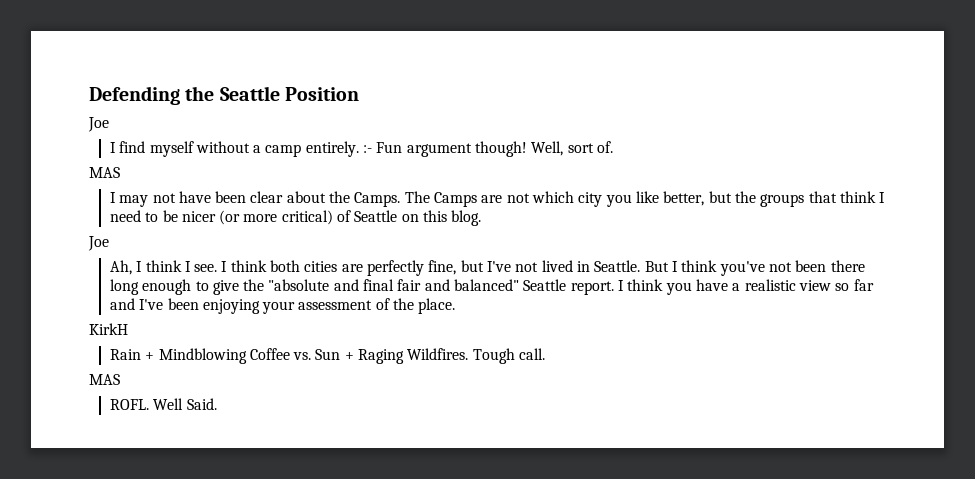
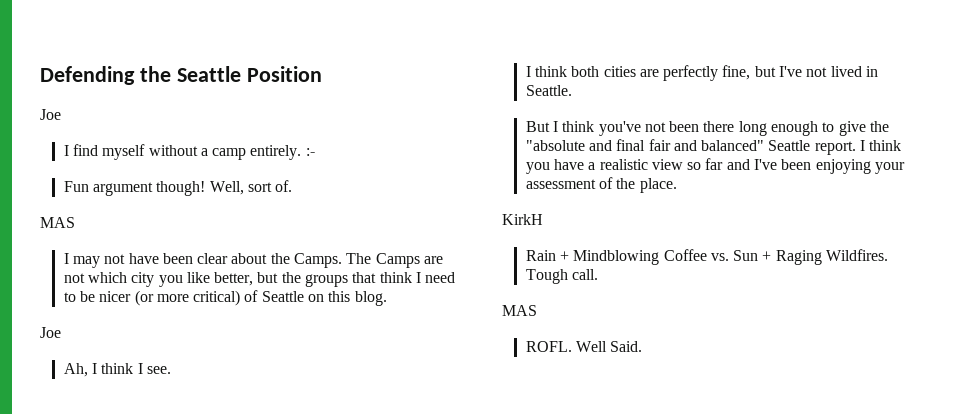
(373, 149) none -> (315, 152) //
(218, 268) none -> (171, 370) //
(641, 266) none -> (572, 90) //

